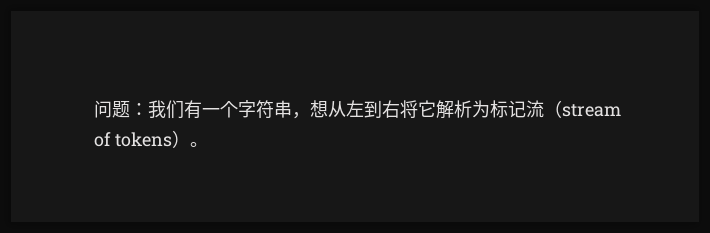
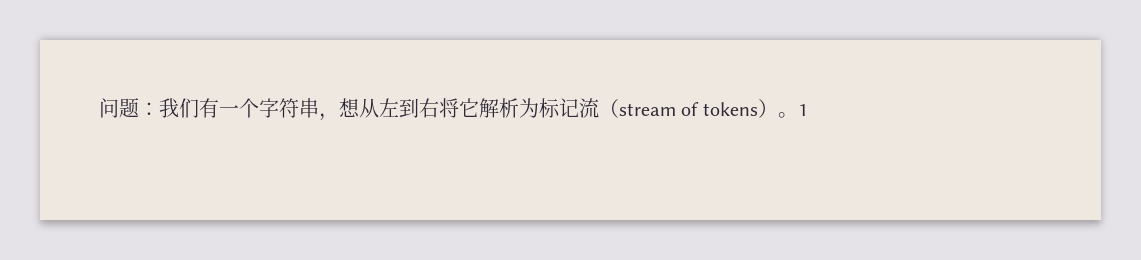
(208, 144) none -> [797,104,807,116] 1

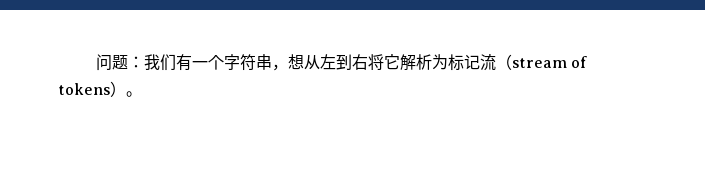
[797,104,807,116] 1 -> (142, 94) none

